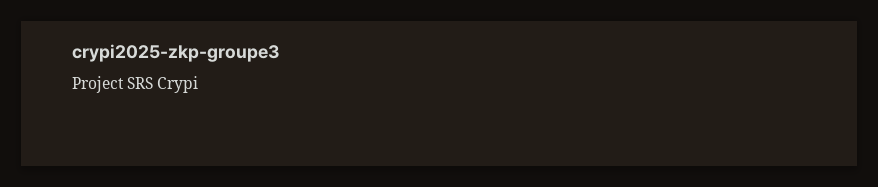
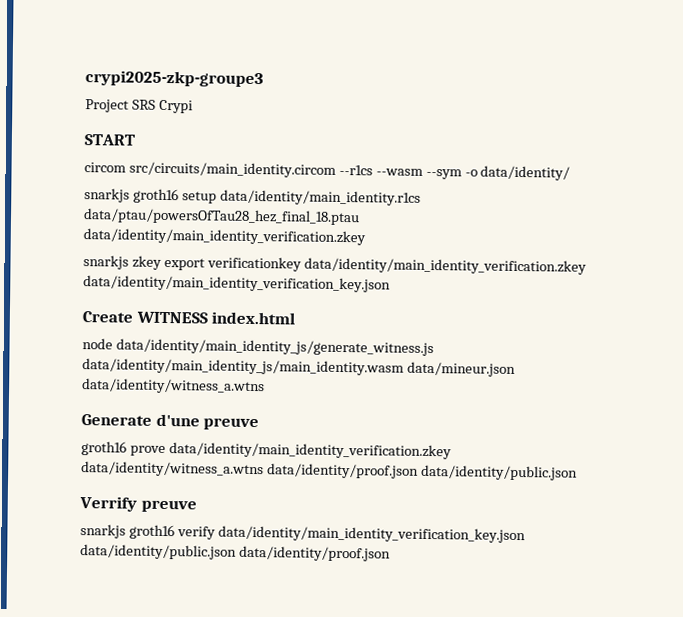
(199, 84) none -> [84,134,135,146] [84,161,571,181] [84,188,421,206] [83,208,360,226] [83,228,366,246] [83,255,587,275] [83,275,391,293] [82,311,296,325] [82,338,434,357] [82,358,516,377] [82,378,265,395] [81,413,260,431] [81,441,452,460] [81,461,578,481] [79,496,197,513] [80,524,526,544] [80,544,391,562] // START // circom src/circuits/main_identity.circom --r1cs --wasm --sym -o data/identity/ // snarkjs groth16 setup data/identity/main_identity.r1cs data/ptau/powersOfTau28_hez_final_18.ptau data/identity/main_identity_verification.zkey // snarkjs zkey export verificationkey data/identity/main_identity_verification.zkey data/identity/main_identity_verification_key.json // Create WITNESS index.html // node data/identity/main_identity_js/generate_witness.js data/identity/main_identity_js/main_identity.wasm data/mineur.json data/identity/witness_a.wtns // Generate d'une preuve // groth16 prove data/identity/main_identity_verification.zkey data/identity/witness_a.wtns data/identity/proof.json data/identity/public.json // Verrify preuve // snarkjs groth16 verify data/identity/main_identity_verification_key.json data/identity/public.json data/identity/proof.json

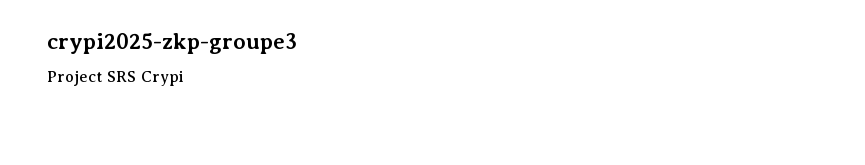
[84,134,135,146] [84,161,571,181] [84,188,421,206] [83,208,360,226] [83,228,366,246] [83,255,587,275] [83,275,391,293] [82,311,296,325] [82,338,434,357] [82,358,516,377] [82,378,265,395] [81,413,260,431] [81,441,452,460] [81,461,578,481] [79,496,197,513] [80,524,526,544] [80,544,391,562] // START // circom src/circuits/main_identity.circom --r1cs --wasm --sym -o data/identity/ // snarkjs groth16 setup data/identity/main_identity.r1cs data/ptau/powersOfTau28_hez_final_18.ptau data/identity/main_identity_verification.zkey // snarkjs zkey export verificationkey data/identity/main_identity_verification.zkey data/identity/main_identity_verification_key.json // Create WITNESS index.html // node data/identity/main_identity_js/generate_witness.js data/identity/main_identity_js/main_identity.wasm data/mineur.json data/identity/witness_a.wtns // Generate d'une preuve // groth16 prove data/identity/main_identity_verification.zkey data/identity/witness_a.wtns data/identity/proof.json data/identity/public.json // Verrify preuve // snarkjs groth16 verify data/identity/main_identity_verification_key.json data/identity/public.json data/identity/proof.json -> (184, 78) none

